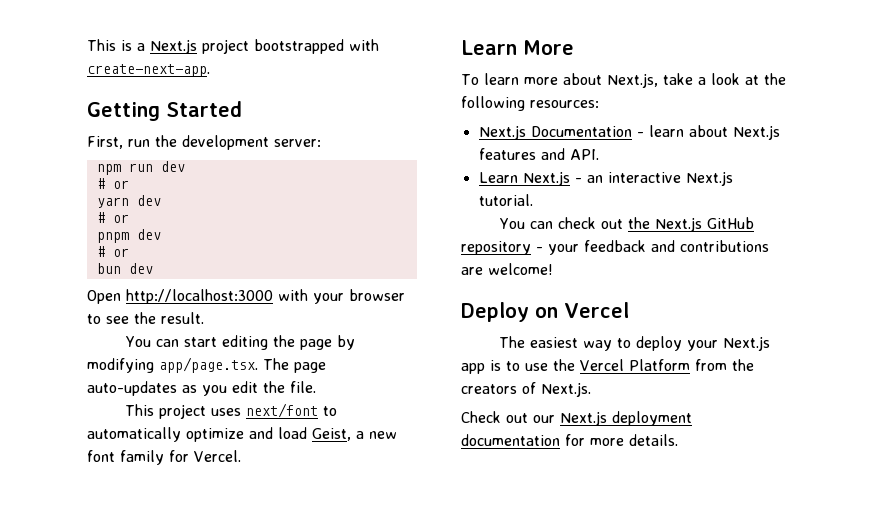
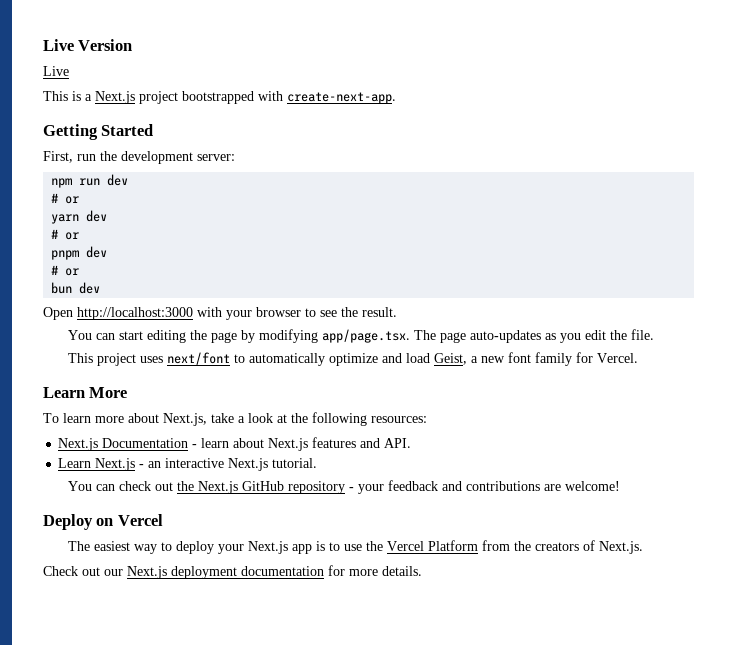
(87, 45) none -> [43,39,133,51] [43,66,69,76] Live Version // Live //

